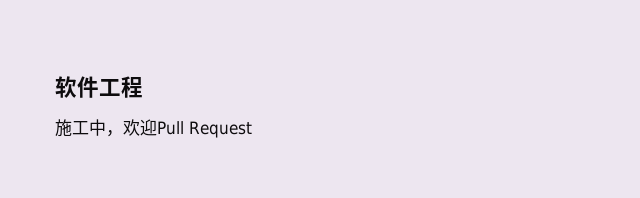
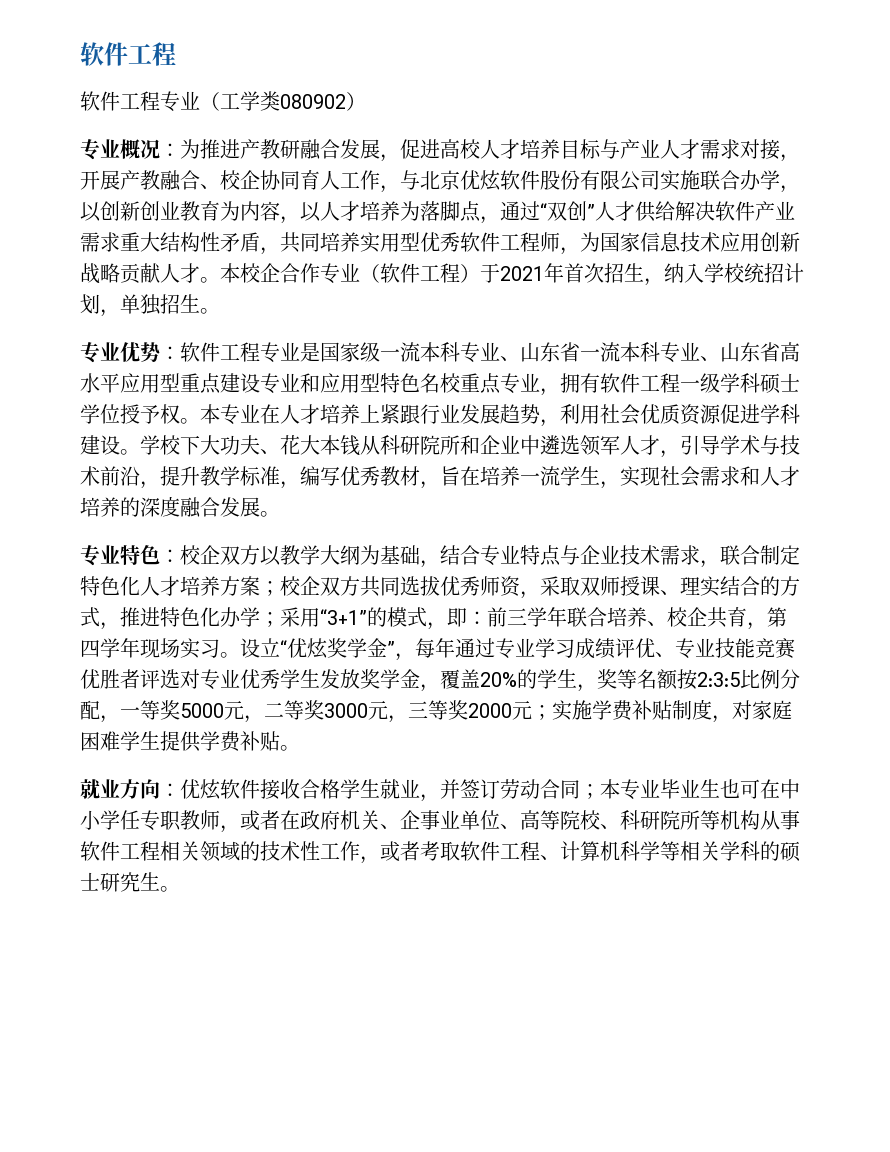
[55,119,252,138] 施工中，欢迎Pull Request -> [80,91,366,112] [80,138,800,162] [80,170,800,193] [80,201,795,224] [80,232,800,255] [80,263,804,286] [80,294,220,317] [80,341,800,363] [80,373,800,396] [80,404,800,427] [80,435,800,458] [80,466,800,489] [80,496,280,518] [80,544,800,568] [80,576,800,599] [80,607,787,630] [80,638,795,661] [80,669,800,692] [80,699,792,723] [80,731,300,752] [80,779,800,802] [80,810,800,833] [80,841,801,864] [80,872,180,892] 软件工程专业（工学类080902） // 专业概况：为推进产教研融合发展，促进高校人才培养目标与产业人才需求对接，开展产教融合、校企协同育人工作，与北京优炫软件股份有限公司实施联合办学，以创新创业教育为内容，以人才培养为落脚点，通过“双创”人才供给解决软件产业需求重大结构性矛盾，共同培养实用型优秀软件工程师，为国家信息技术应用创新战略贡献人才。本校企合作专业（软件工程）于2021年首次招生，纳入学校统招计划，单独招生。 // 专业优势：软件工程专业是国家级一流本科专业、山东省一流本科专业、山东省高水平应用型重点建设专业和应用型特色名校重点专业，拥有软件工程一级学科硕士学位授予权。本专业在人才培养上紧跟行业发展趋势，利用社会优质资源促进学科建设。学校下大功夫、花大本钱从科研院所和企业中遴选领军人才，引导学术与技术前沿，提升教学标准，编写优秀教材，旨在培养一流学生，实现社会需求和人才培养的深度融合发展。 // 专业特色：校企双方以教学大纲为基础，结合专业特点与企业技术需求，联合制定特色化人才培养方案；校企双方共同选拔优秀师资，采取双师授课、理实结合的方式，推进特色化办学；采用“3+1”的模式，即：前三学年联合培养、校企共育，第四学年现场实习。设立“优炫奖学金”，每年通过专业学习成绩评优、专业技能竞赛优胜者评选对专业优秀学生发放奖学金，覆盖20%的学生，奖等名额按2:3:5比例分配，一等奖5000元，二等奖3000元，三等奖2000元；实施学费补贴制度，对家庭困难学生提供学费补贴。 // 就业方向：优炫软件接收合格学生就业，并签订劳动合同；本专业毕业生也可在中小学任专职教师，或者在政府机关、企事业单位、高等院校、科研院所等机构从事软件工程相关领域的技术性工作，或者考取软件工程、计算机科学等相关学科的硕士研究生。

